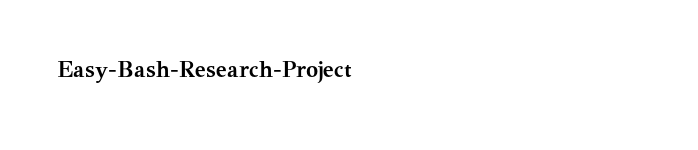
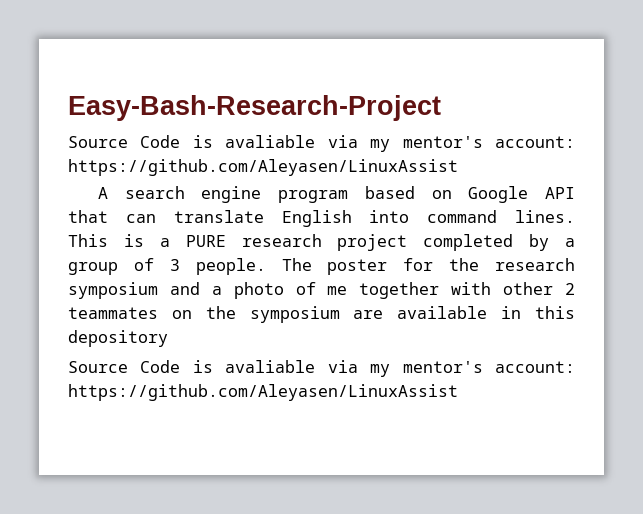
(352, 72) none -> [68,135,575,152] [68,159,458,176] [97,186,576,203] [68,210,575,227] [68,234,575,251] [68,258,575,275] [68,282,576,299] [68,306,575,323] [68,330,168,347] [68,360,575,377] [68,384,458,401] // Source Code is avaliable via my mentor's account: https://github.com/Aleyasen/LinuxAssist // A search engine program based on Google API that can translate English into command lines. This is a PURE research project completed by a group of 3 people. The poster for the research symposium and a photo of me together with other 2 teammates on the symposium are available in this depository // Source Code is avaliable via my mentor's account: https://github.com/Aleyasen/LinuxAssist

